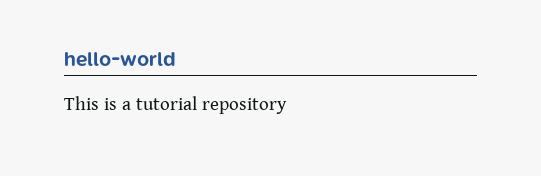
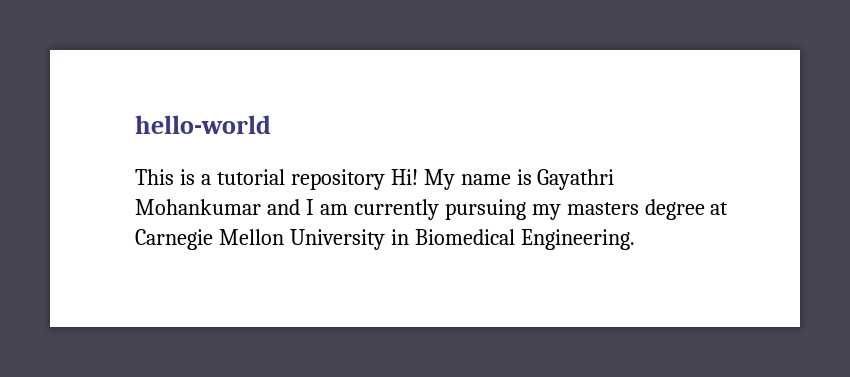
(287, 106) none -> [390,169,615,190] [135,199,729,220] [135,229,635,250] Hi! My name is Gayathri Mohankumar and I am currently pursuing my masters degree at Carnegie Mellon University in Biomedical Engineering.

